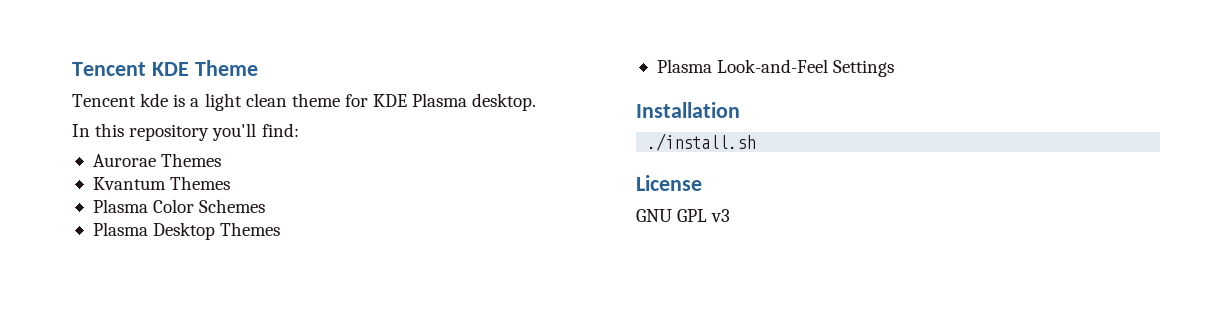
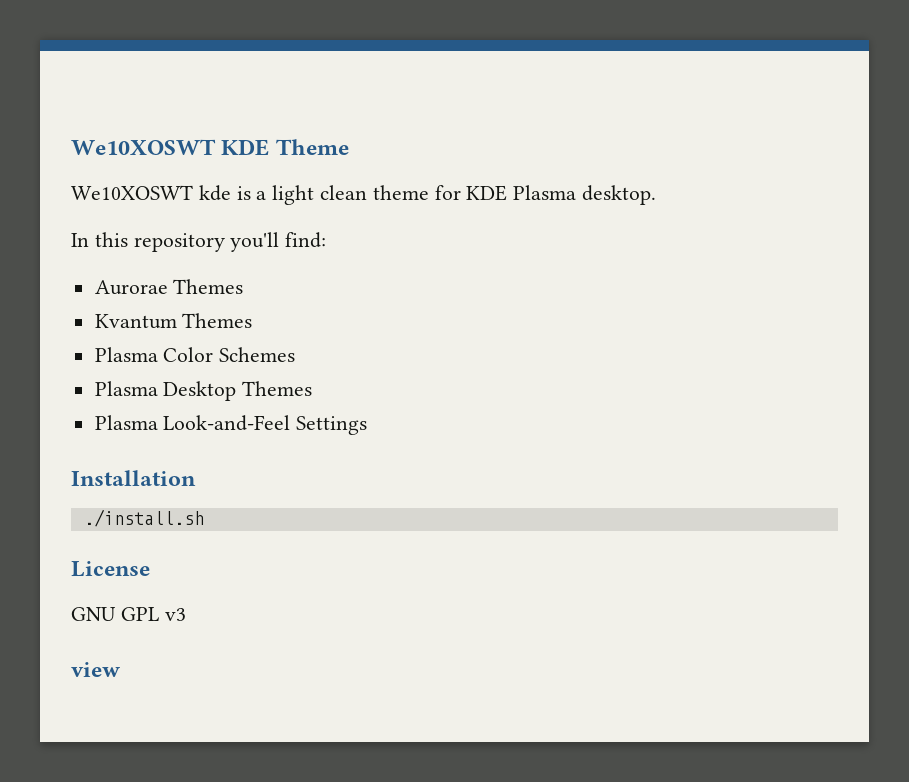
[72,62,146,76] Tencent -> [71,139,216,155] We10XOSWT
[72,94,136,107] Tencent -> [71,185,193,200] We10XOSWT
(731, 215) none -> [71,662,121,677] // view

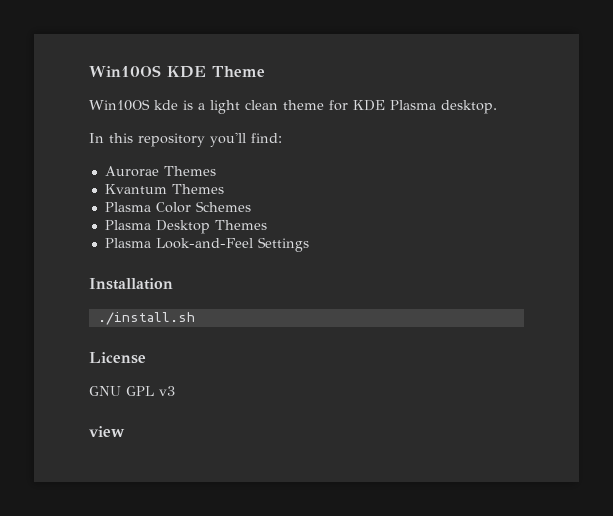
[71,139,216,155] We10XOSWT -> [89,65,161,77] Win10OS
[71,185,193,200] We10XOSWT -> [89,99,150,111] Win10OS

